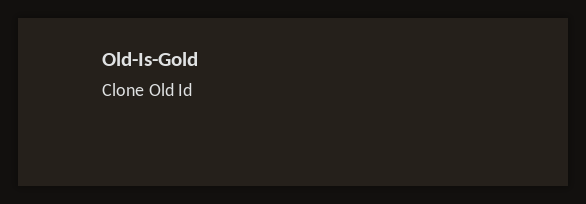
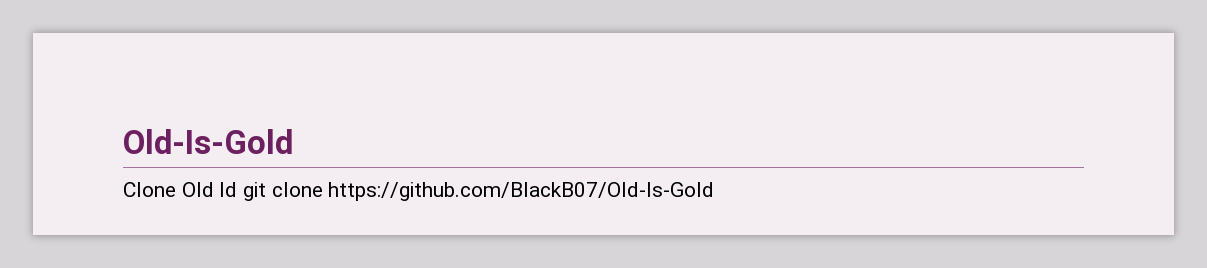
(193, 89) none -> [243,182,715,201] git clone https://github.com/BlackB07/Old-Is-Gold

